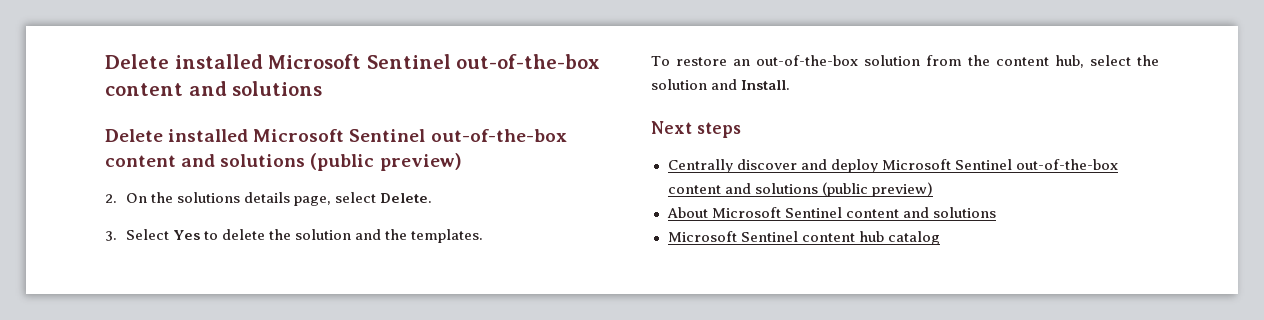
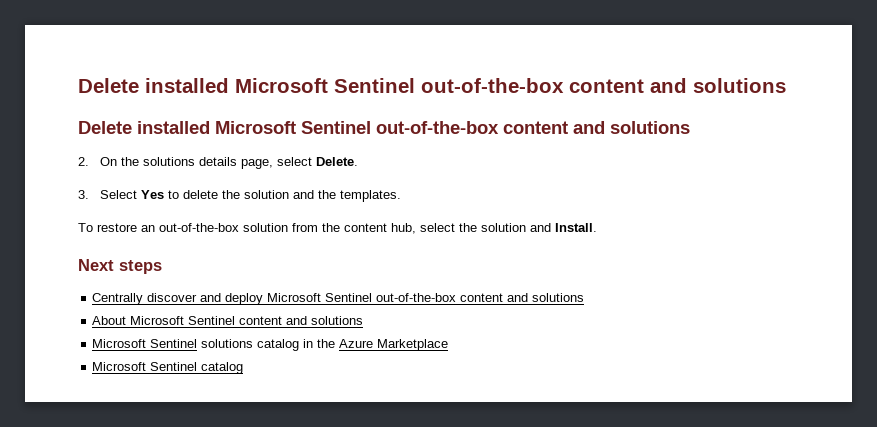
[310,153,462,171] (public preview) -> (690, 127) none
[821,182,933,197] (public preview) -> (585, 297) none
[801,231,884,242] content hub -> [201,339,449,351] [92,362,198,371] solutions catalog in the Azure Marketplace // Microsoft Sentinel

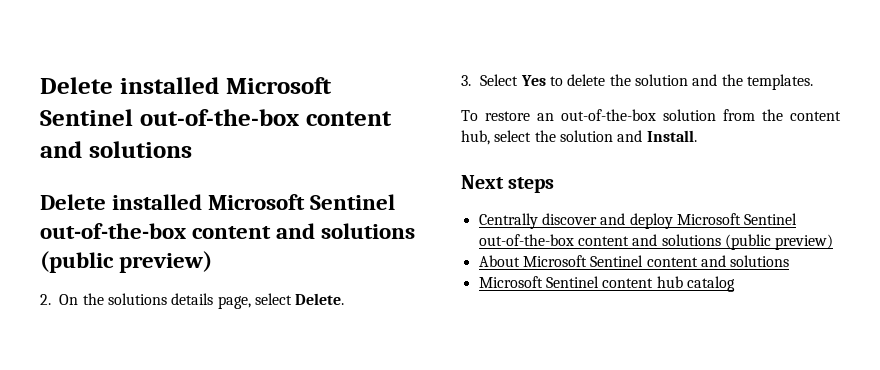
(690, 127) none -> [40,251,213,273] (public preview)
(585, 297) none -> [724,234,834,250] (public preview)
[201,339,449,351] [92,362,198,371] solutions catalog in the Azure Marketplace // Microsoft Sentinel -> [602,276,683,288] content hub

